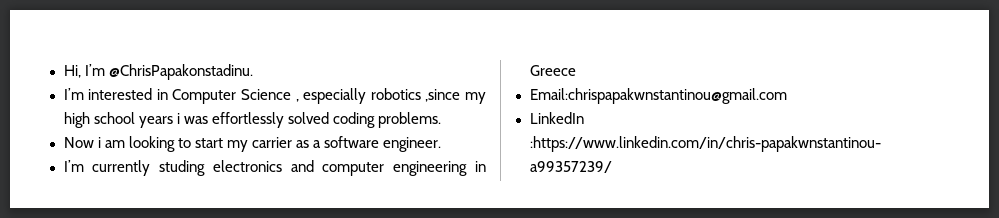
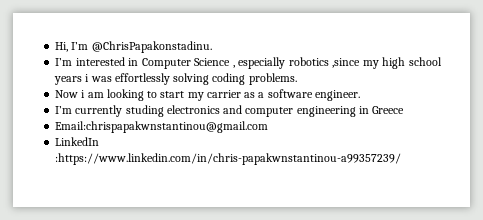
[287,112,329,124] solved -> [173,73,210,85] solving

